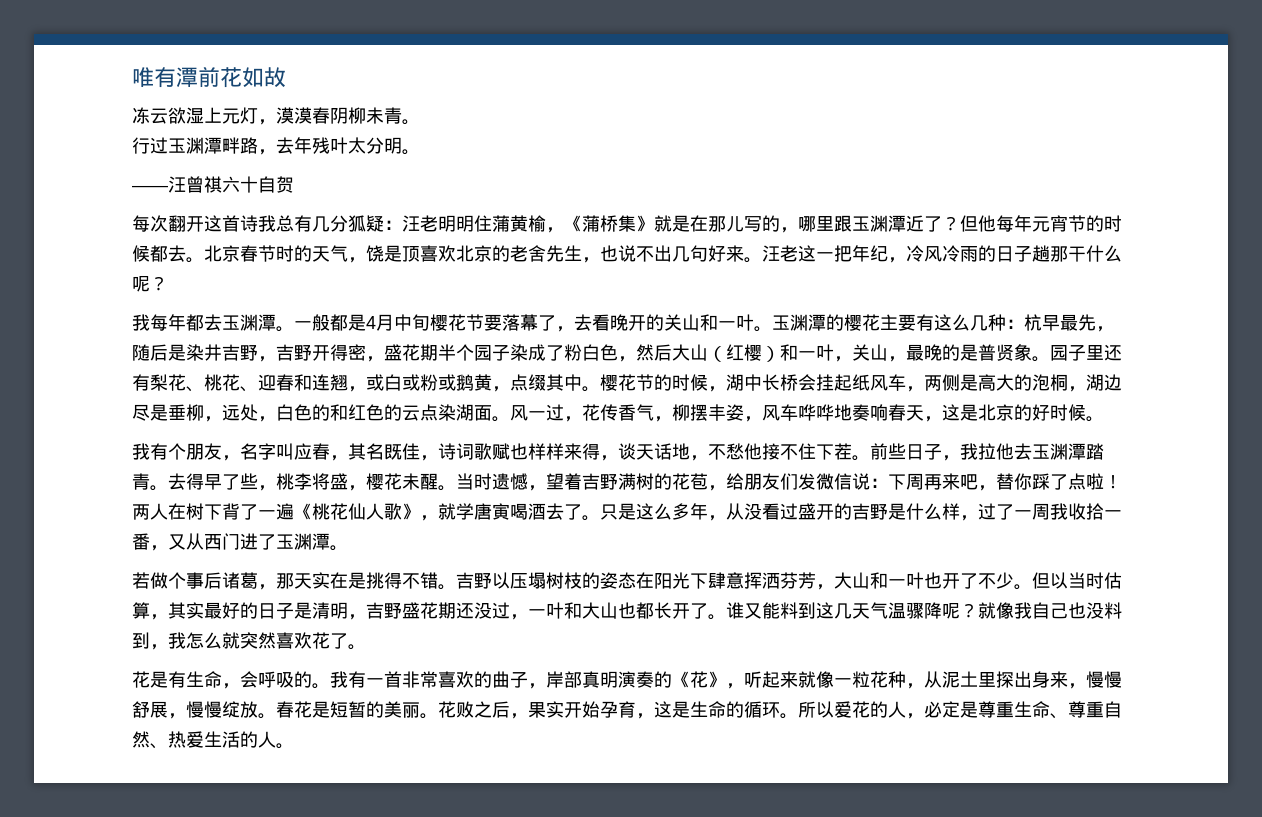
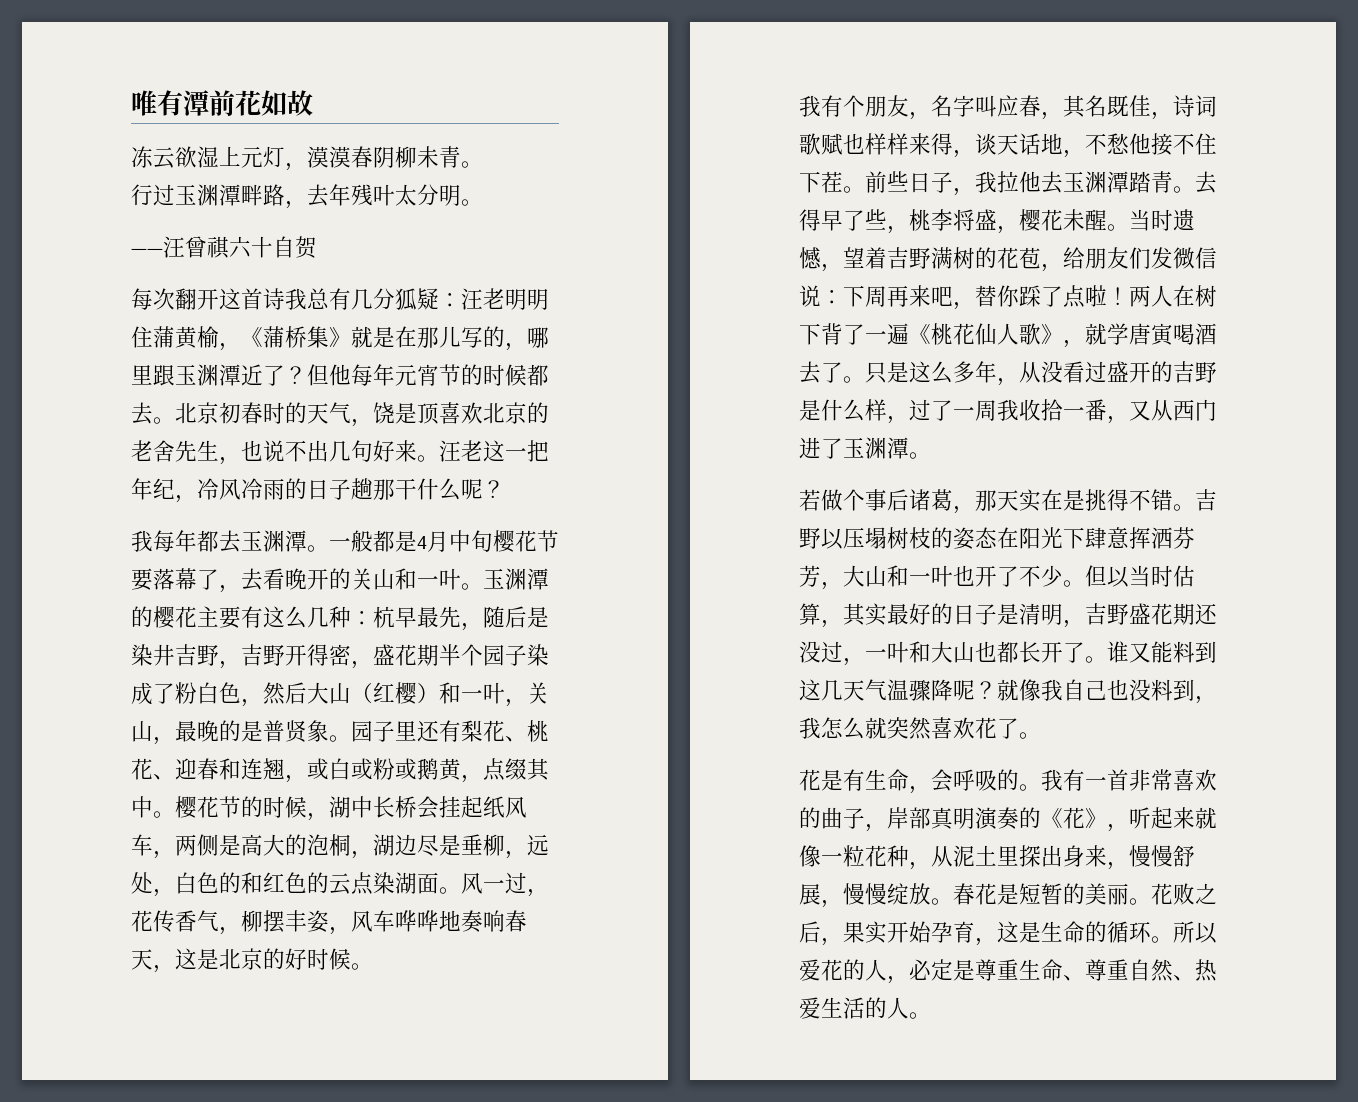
[240,245,276,262] 春节 -> [219,402,263,424] 初春

